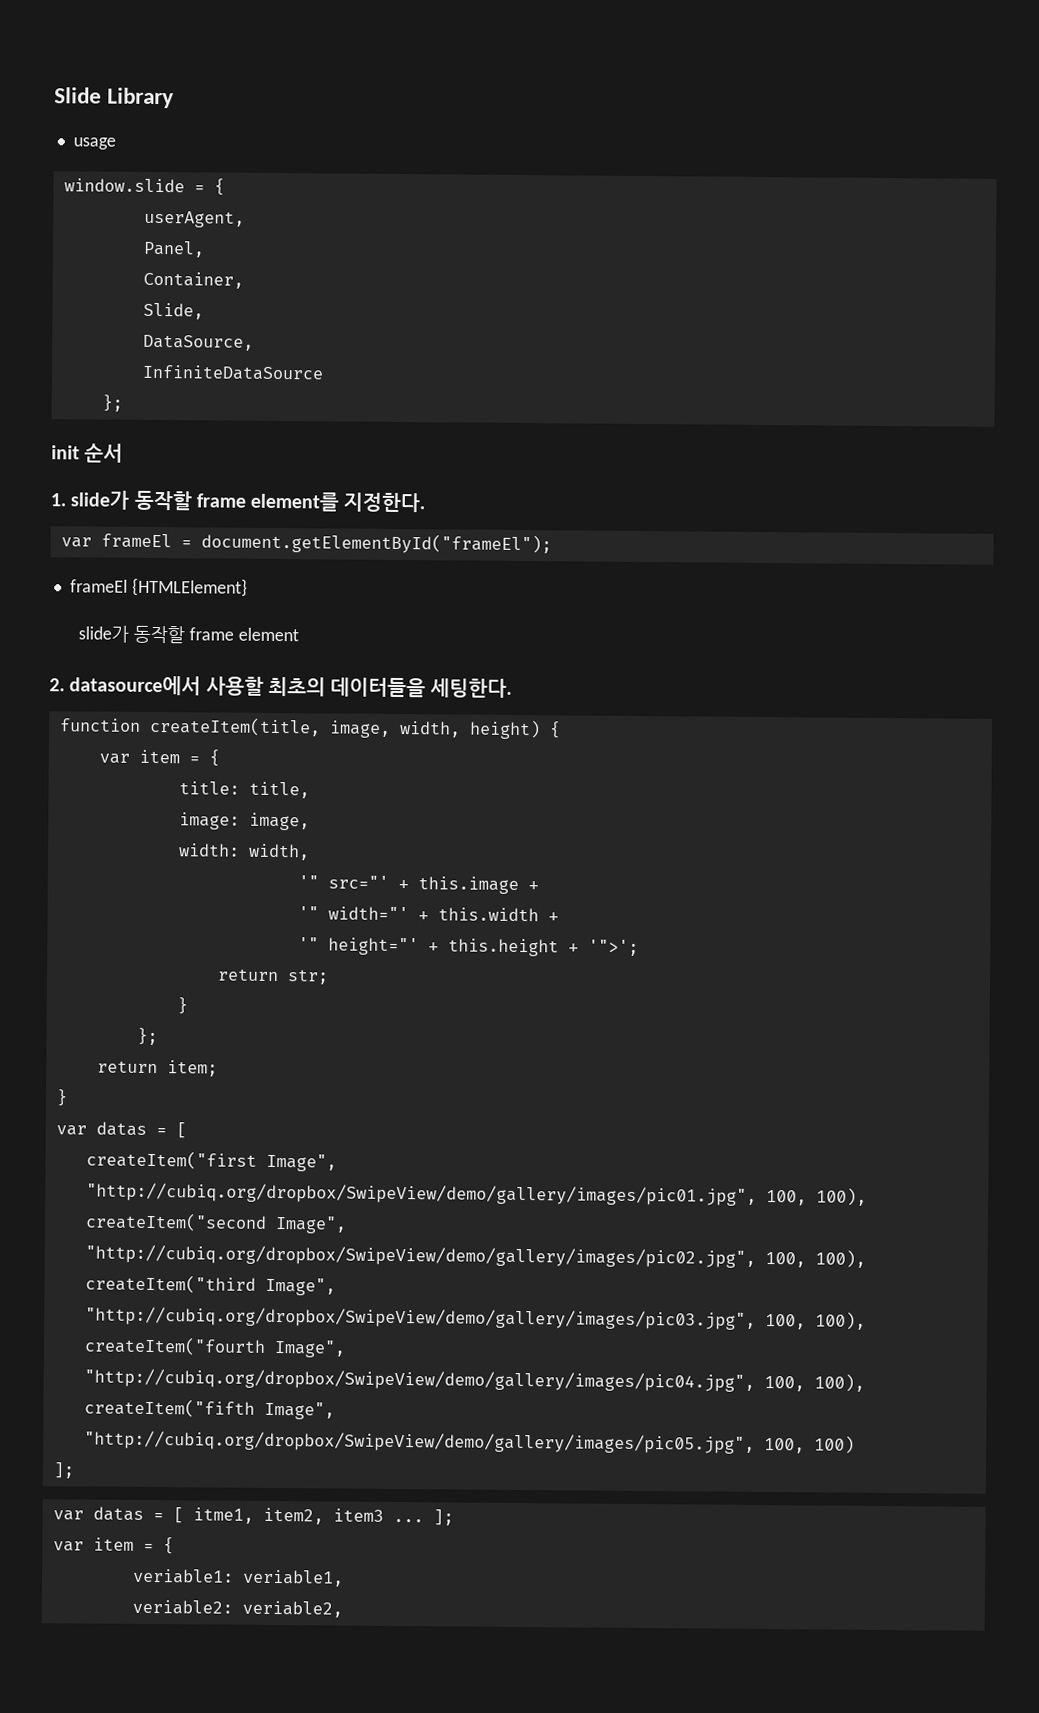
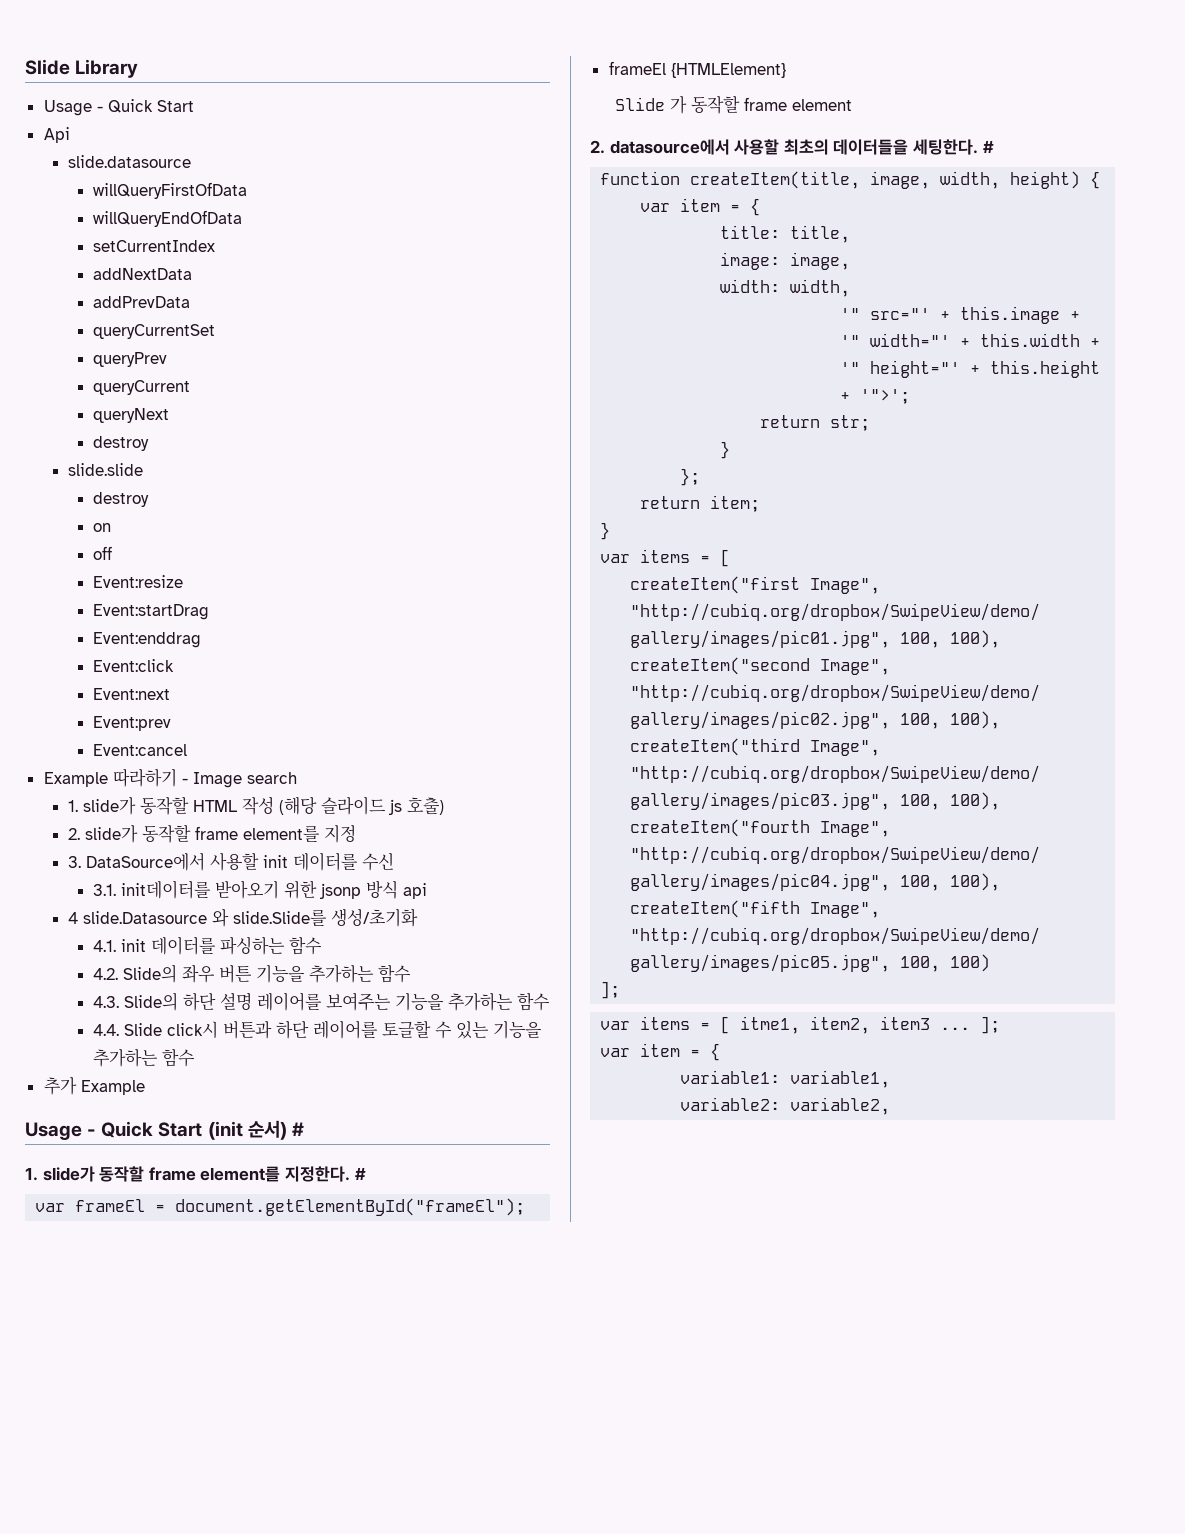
[72,137,116,150] [63,178,225,196] [143,210,245,228] [142,240,205,258] [142,271,244,289] [142,302,204,320] [142,334,254,351] [141,364,324,381] [101,394,123,412] [51,443,124,463] usage // window.slide = { // userAgent, // Panel, // Container, // Slide, // DataSource, // InfiniteDataSource // }; // init 순서 -> [43,99,194,116] [43,127,70,143] [68,155,192,168] [92,182,247,199] [92,210,242,227] [92,240,215,252] [92,268,192,280] [92,296,190,308] [92,324,215,339] [92,352,167,367] [92,380,190,395] [92,408,169,423] [92,436,149,451] [68,463,144,476] [92,492,149,507] [92,523,111,532] [92,546,112,560] [92,575,183,588] [92,604,209,620] [92,632,201,648] [92,659,174,672] [92,688,170,700] [92,716,171,731] [92,744,187,756] [43,768,297,788] [68,796,445,815] [68,825,357,843] [68,852,395,871] [92,880,427,899] [68,908,419,927] [92,936,322,955] [92,964,411,983] [92,992,550,1011] [92,1020,542,1039] [92,1048,195,1067] [43,1077,145,1095] [25,1120,304,1140] Usage - Quick Start // Api // slide.datasource // willQueryFirstOfData // willQueryEndOfData // setCurrentIndex // addNextData // addPrevData // queryCurrentSet // queryPrev // queryCurrent // queryNext // destroy // slide.slide // destroy // on // off // Event:resize // Event:startDrag // Event:enddrag // Event:click // Event:next // Event:prev // Event:cancel // Example 따라하기 - Image search // 1. slide가 동작할 HTML 작성 (해당 슬라이드 js 호출) // 2. slide가 동작할 frame element를 지정 // 3. DataSource에서 사용할 init 데이터를 수신 // 3.1. init데이터를 받아오기 위한 jsonp 방식 api // 4 slide.Datasource 와 slide.Slide를 생성/초기화 // 4.1. init 데이터를 파싱하는 함수 // 4.2. Slide의 좌우 버튼 기능을 추가하는 함수 // 4.3. Slide의 하단 설명 레이어를 보여주는 기능을 추가하는 함수 // 4.4. Slide click시 버튼과 하단 레이어를 토글할 수 있는 기능을 추가하는 함수 // 추가 Example // Usage - Quick Start (init 순서) #
(426, 502) none -> [354,1167,366,1180] #
[78,625,130,643] slide가 -> [614,96,687,114] Slide 가
(513, 688) none -> [982,140,994,153] #
[95,1121,147,1136] datas -> [640,549,691,563] items
[92,1506,144,1521] datas -> [640,1016,691,1030] items
[132,1568,344,1587] [131,1599,343,1618] veriable1: veriable1, // veriable2: veriable2, -> [680,1070,891,1088] [680,1097,891,1115] variable1: variable1, // variable2: variable2,

